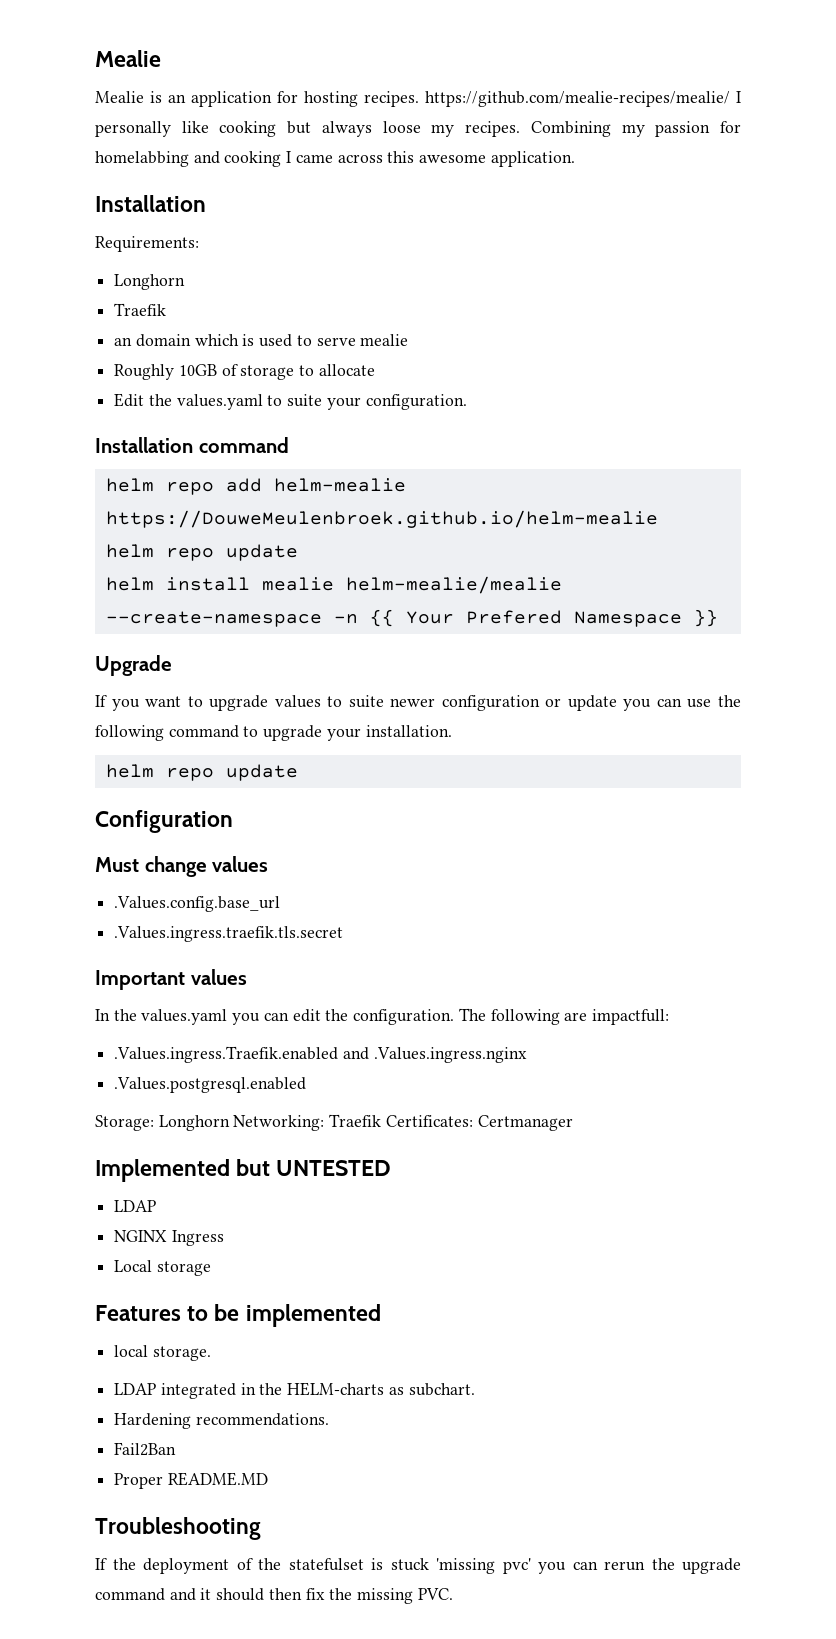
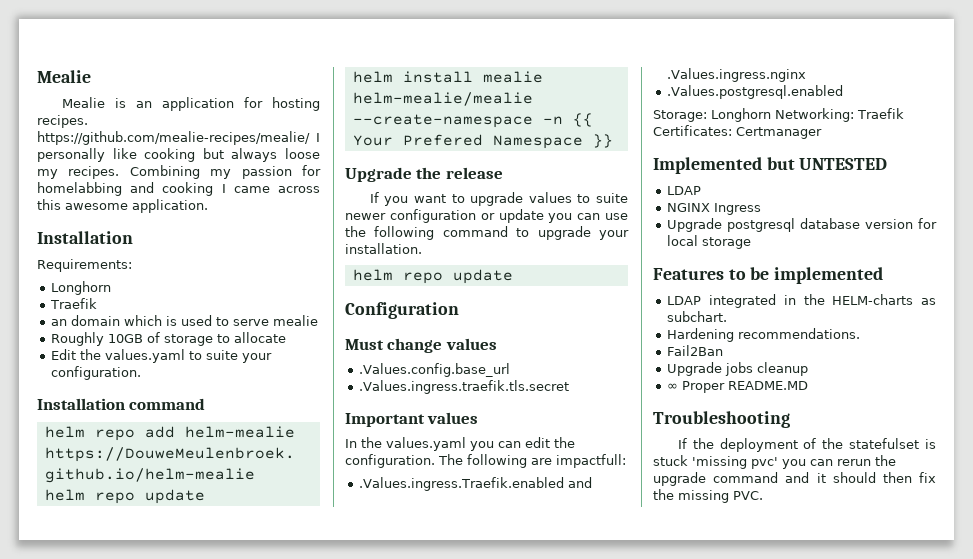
(172, 665) none -> [416,167,503,179] the release
[114,1260,153,1272] Local -> [667,218,937,232] [667,235,699,246] Upgrade postgresql database version for local
[114,1345,211,1361] // local storage. -> (884, 275) none
(177, 1449) none -> [667,362,809,376] [667,383,679,390] Upgrade jobs cleanup // ∞

